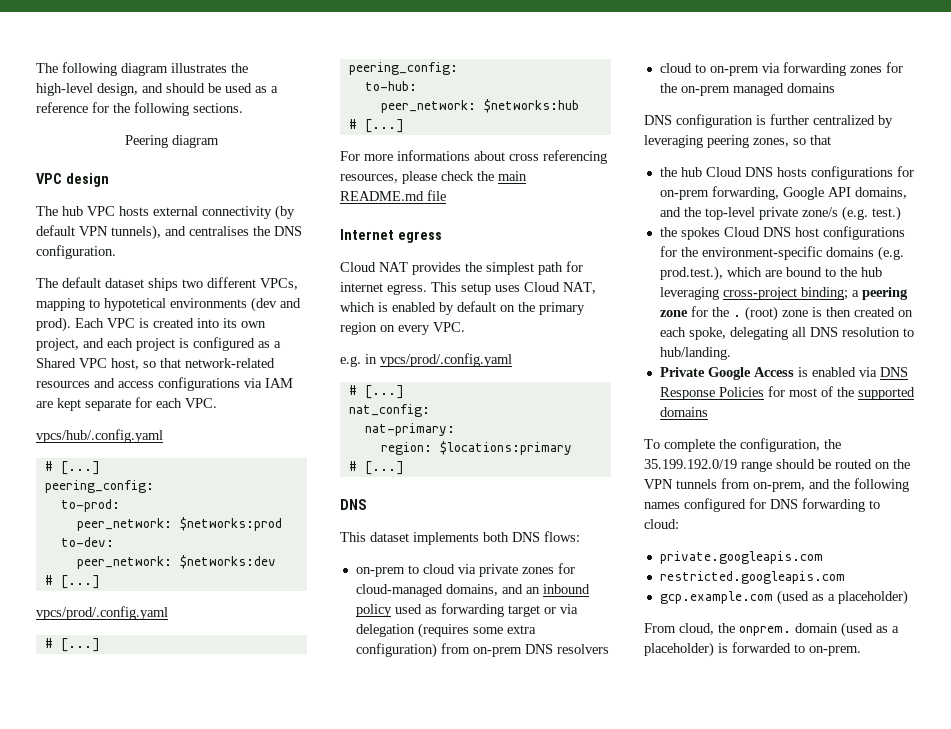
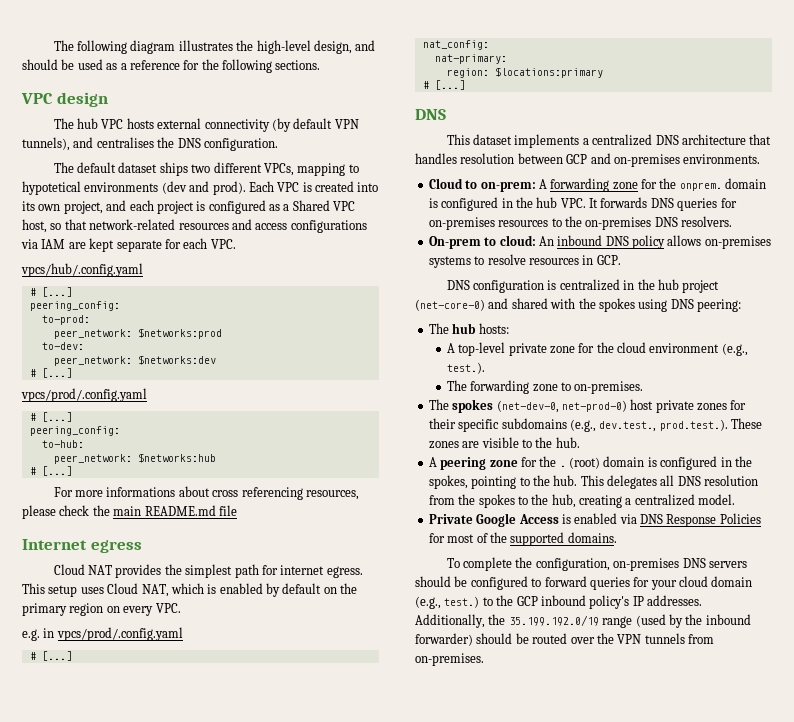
[125,135,219,148] // Peering diagram -> (321, 65) none
[483,531,580,542] [355,563,575,577] [355,584,590,597] [355,603,578,617] [355,623,536,638] [355,643,609,658] [659,62,903,76] [659,83,835,96] [644,114,893,128] [644,135,831,148] [659,166,914,180] [659,186,907,200] [659,206,901,221] [659,226,905,240] [659,246,904,261] [659,266,882,281] [659,287,859,300] both DNS flows: // on-prem to cloud via private zones for cloud-managed domains, and an inbound policy used as forwarding target or via delegation (requires some extra configuration) from on-prem DNS resolvers // cloud to on-prem via forwarding zones for the on-prem managed domains // DNS configuration is further centralized by leveraging peering zones, so that // the hub Cloud DNS hosts configurations for on-prem forwarding, Google API domains, and the top-level private zone/s (e.g. test.) // the spokes Cloud DNS host configurations for the environment-specific domains (e.g. prod.test.), which are bound to the hub leveraging cross-project binding; a -> [582,134,772,146] [415,153,761,167] [428,178,767,192] [428,197,737,211] [428,216,732,230] [428,235,771,249] [428,254,621,268] [446,279,720,293] [415,298,741,312] [428,323,509,334] [446,342,748,356] [446,362,485,374] [446,380,644,394] [428,399,747,413] [428,418,762,432] [428,437,580,449] [428,457,437,467] a centralized DNS architecture that handles resolution between GCP and on-premises environments. // Cloud to on-prem: A forwarding zone for the onprem. domain is configured in the hub VPC. It forwards DNS queries for on-premises resources to the on-premises DNS resolvers. // On-prem to cloud: An inbound DNS policy allows on-premises systems to resolve resources in GCP. // DNS configuration is centralized in the hub project (net-core-0) and shared with the spokes using DNS peering: // The hub hosts: // A top-level private zone for the cloud environment (e.g., test.). // The forwarding zone to on-premises. // The spokes (net-dev-0, net-prod-0) host private zones for their specific subdomains (e.g., dev.test., prod.test.). These zones are visible to the hub. // A
[781,307,913,317] [659,327,914,340] [659,347,731,360] zone is then created on each spoke, delegating all DNS resolution to hub/landing. -> [603,456,752,470] [428,475,759,489] [428,494,736,508] domain is configured in the spokes, pointing to the hub. This delegates all DNS resolution from the spokes to the hub, creating a centralized model.
[659,407,708,417] domains -> [567,532,617,543] domains.
[824,439,841,449] [644,459,772,472] the 35.199.192.0/19 range -> [613,558,747,571] [415,576,753,590] [415,595,702,609] [415,614,751,628] [415,633,473,646] on-premises DNS servers should be configured to forward queries for your cloud domain (e.g., test.) to the GCP inbound policy's IP addresses. Additionally, the 35.199.192.0/19 range (used by the inbound forwarder)
[875,462,890,469] on -> [570,637,595,644] over
[753,478,909,492] [644,498,880,512] [644,519,679,529] [659,551,823,564] [659,571,845,584] [659,590,908,605] [644,622,899,637] [644,642,861,657] on-prem, and the following names configured for DNS forwarding to cloud: // private.googleapis.com // restricted.googleapis.com // gcp.example.com (used as a placeholder) // From cloud, the onprem. domain (used as a placeholder) is forwarded to on-prem. -> [415,653,484,666] on-premises.

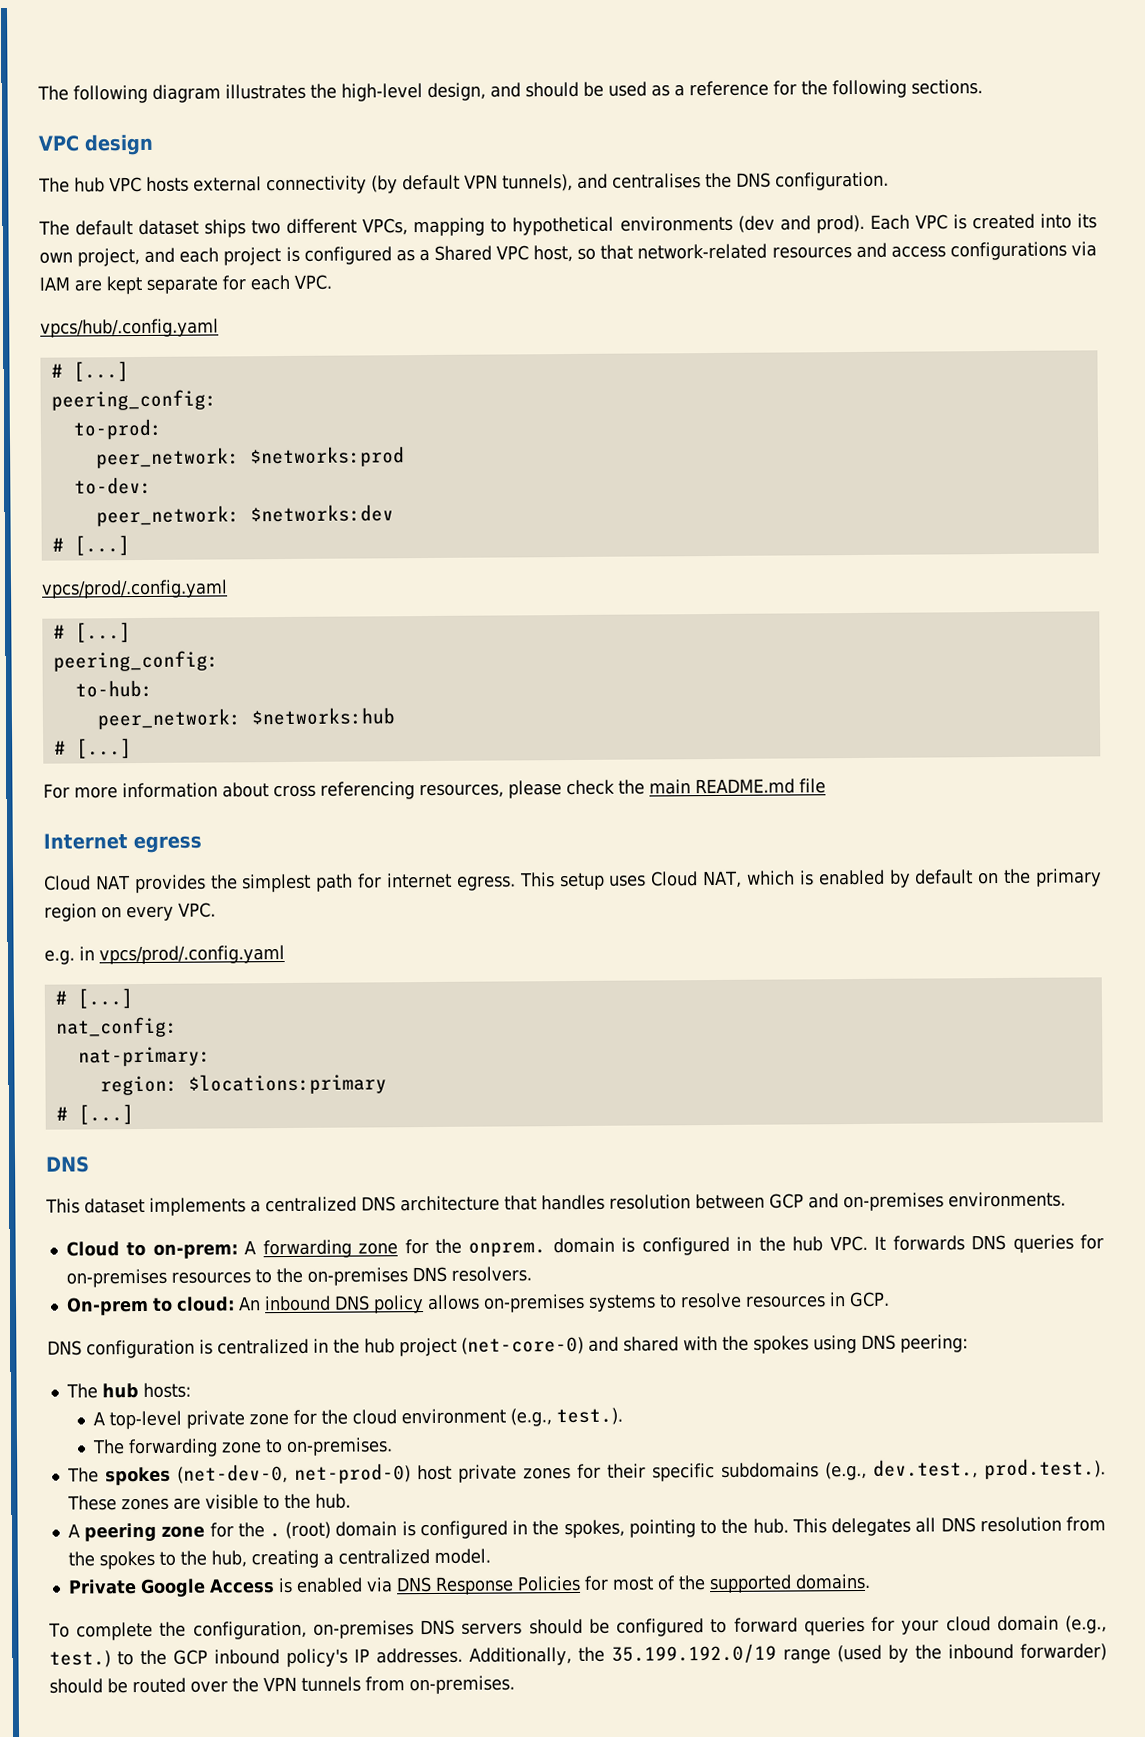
[22,181,81,195] hypotetical -> [512,216,615,236] hypothetical
[106,487,176,497] informations -> [122,782,218,799] information

